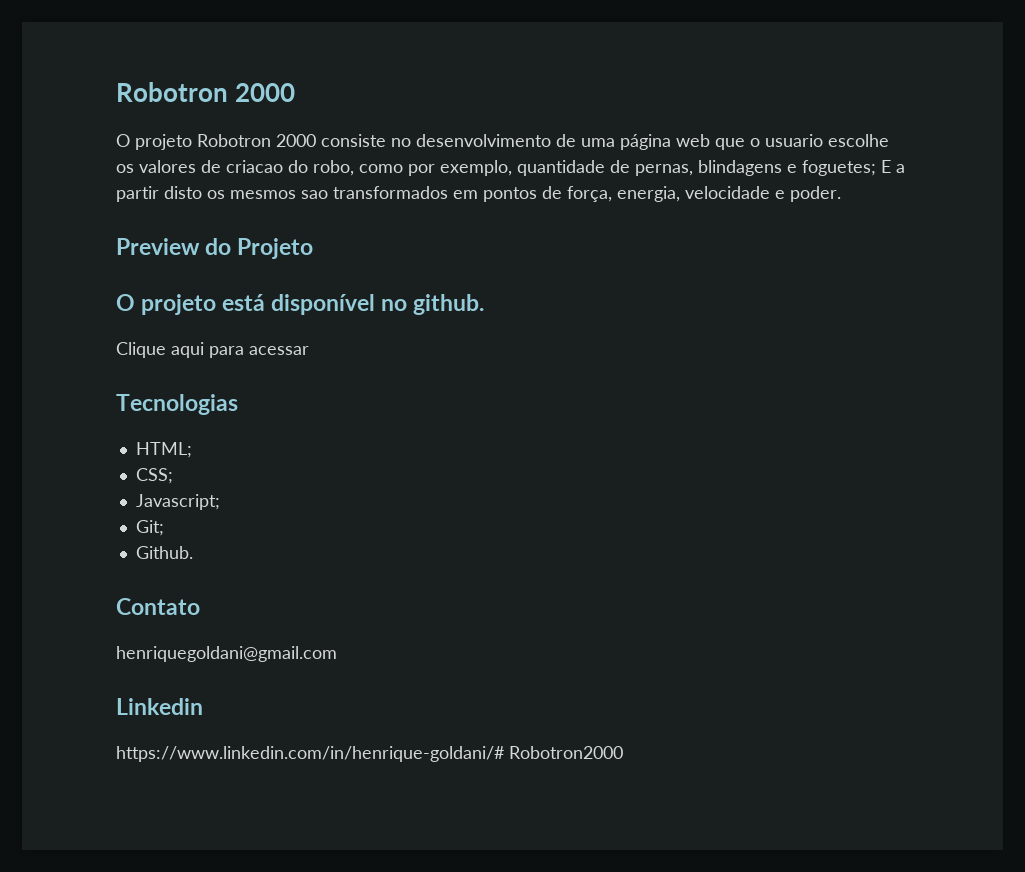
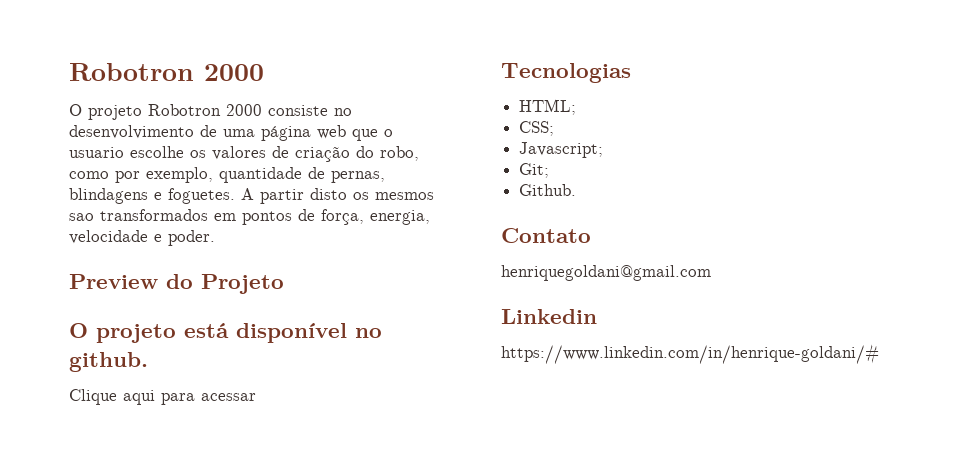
[226,160,283,173] criacao -> [295,146,350,162] criação
[802,160,905,176] foguetes; E a -> [168,188,254,204] foguetes. A
[509,746,623,759] Robotron2000 -> (879, 354) none

